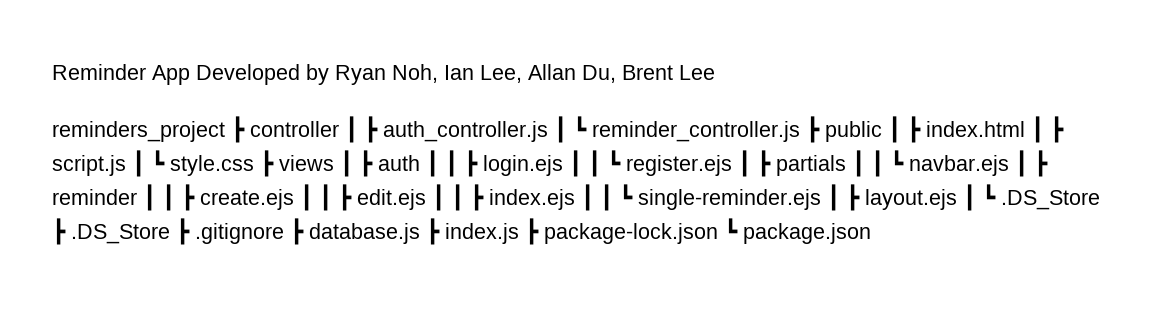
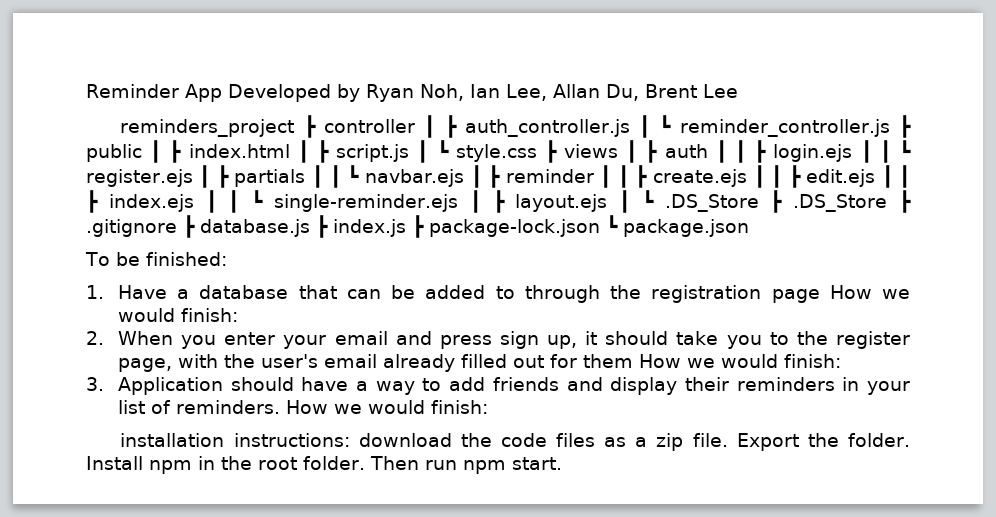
(871, 233) none -> [85,252,227,266] [86,285,910,303] [118,308,239,322] [86,331,911,349] [118,354,842,372] [86,377,910,395] [118,400,489,414] [120,433,911,451] [86,456,562,474] // To be finished: // 1. Have a database that can be added to through the registration page How we would finish: // 2. When you enter your email and press sign up, it should take you to the register page, with the user's email already filled out for them How we would finish: // 3. Application should have a way to add friends and display their reminders in your list of reminders. How we would finish: // installation instructions: download the code files as a zip file. Export the folder. Install npm in the root folder. Then run npm start.

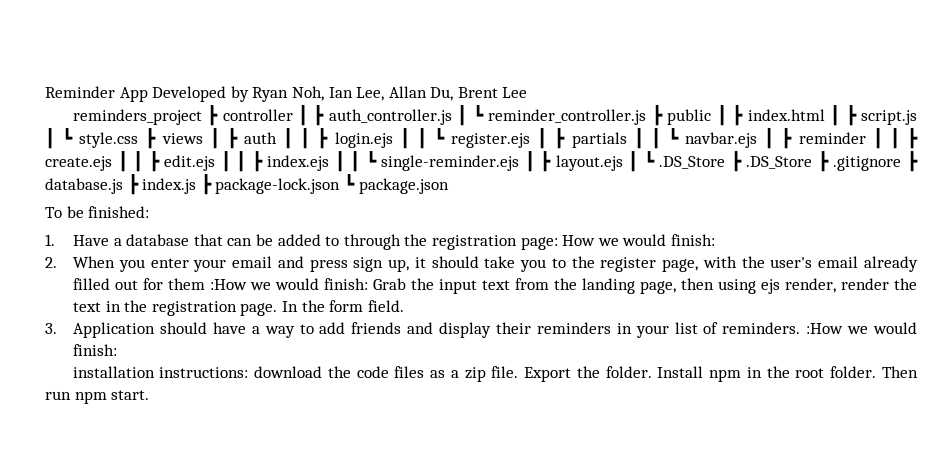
[771,289,820,303] page -> [520,237,558,250] page:
[639,354,842,368] How we would finish: -> [210,278,918,294] [73,300,404,316] :How we would finish: Grab the input text from the landing page, then using ejs render, render the text in the registration page. In the form field.
[286,400,329,414] How -> [806,323,844,334] :How

